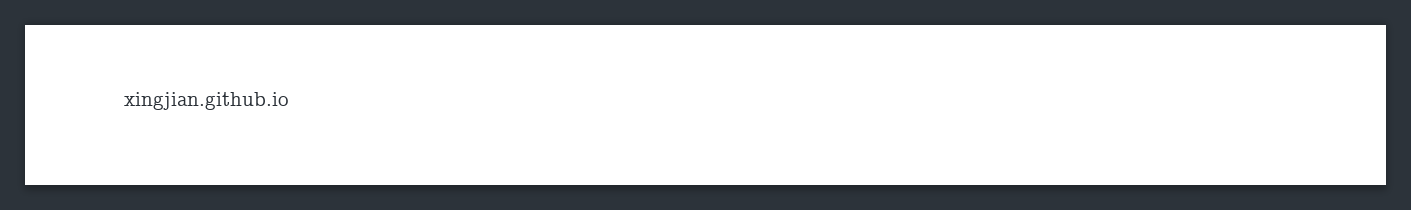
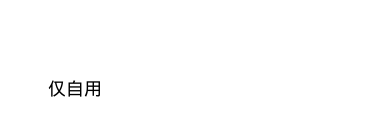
[124,92,289,110] xingjian.github.io -> [48,80,102,97] 仅自用

